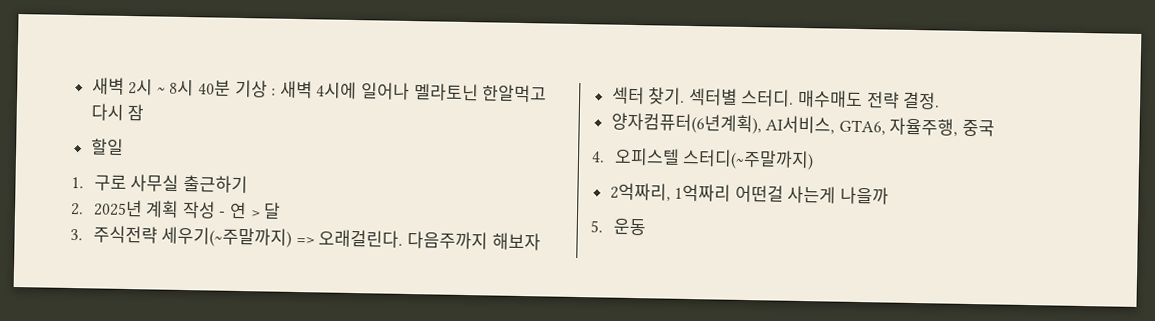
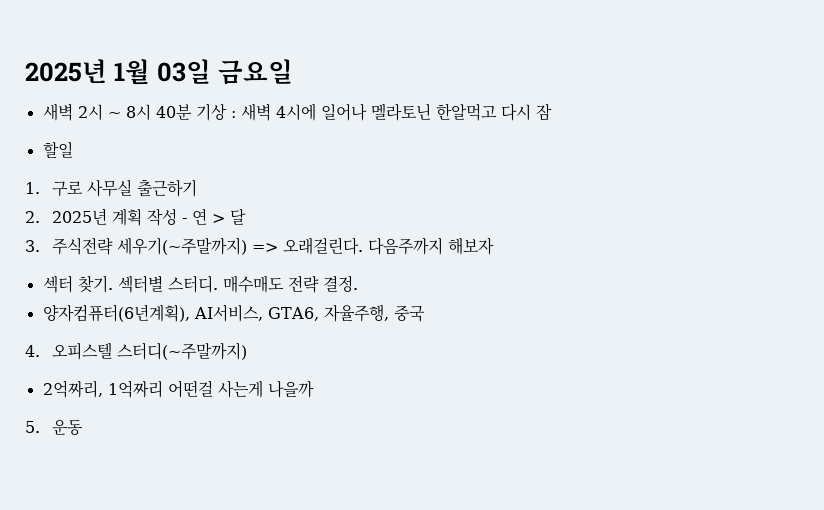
(91, 86) none -> [25,59,293,85] 2025년 1월 03일 금요일 //

